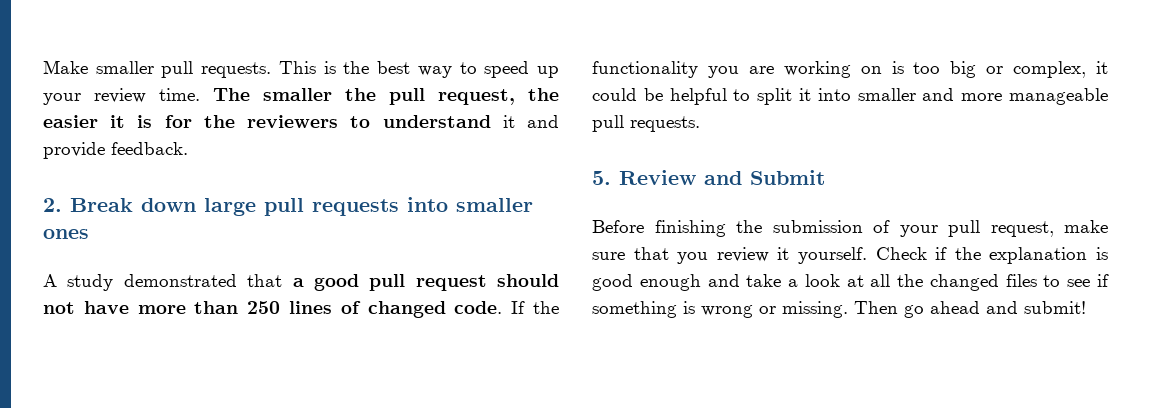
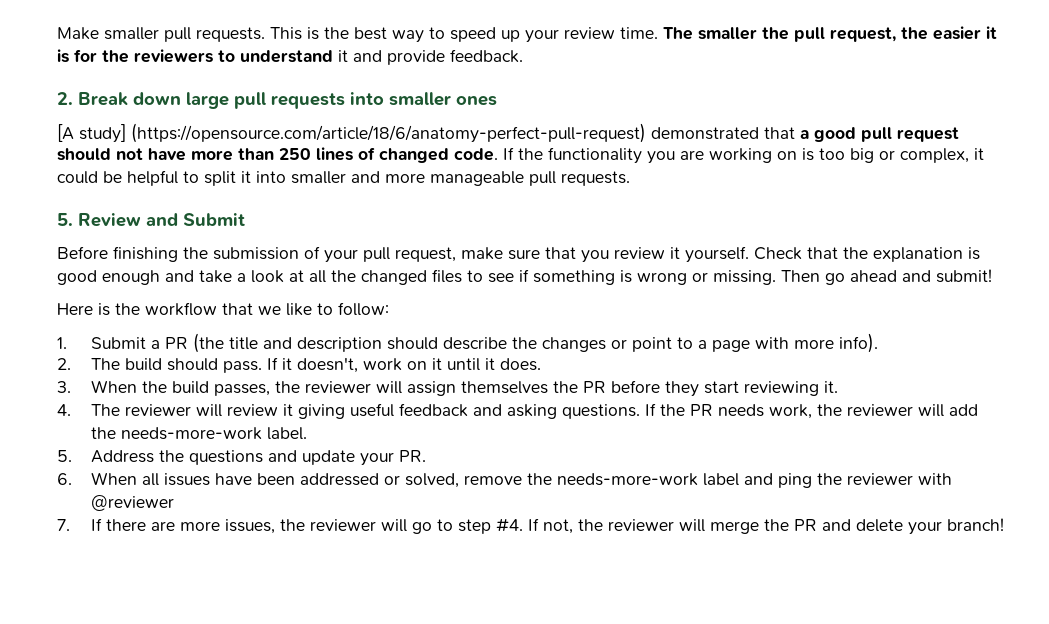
[43,274,114,291] A study -> [57,123,646,143] [A study] (https://opensource.com/article/18/6/anatomy-perfect-pull-request)
[935,247,948,260] if -> [807,247,838,259] that
(1086, 307) none -> [57,302,389,316] [57,333,878,353] [57,357,541,373] [57,380,838,397] [57,403,978,419] [90,427,307,440] [57,450,426,466] [57,472,952,488] [90,495,174,511] [57,518,1004,535] // Here is the workflow that we like to follow: // 1. Submit a PR (the title and description should describe the changes or point to a page with more info). // 2. The build should pass. If it doesn't, work on it until it does. // 3. When the build passes, the reviewer will assign themselves the PR before they start reviewing it. // 4. The reviewer will review it giving useful feedback and asking questions. If the PR needs work, the reviewer will add the needs-more-work label. // 5. Address the questions and update your PR. // 6. When all issues have been addressed or solved, remove the needs-more-work label and ping the reviewer with @reviewer // 7. If there are more issues, the reviewer will go to step #4. If not, the reviewer will merge the PR and delete your branch!

